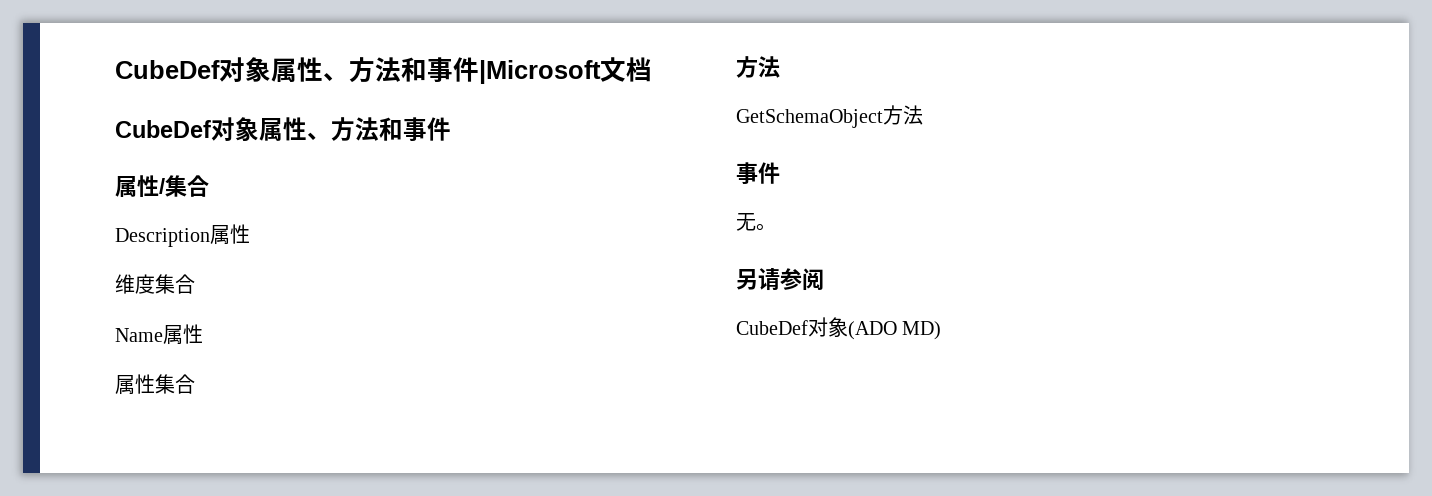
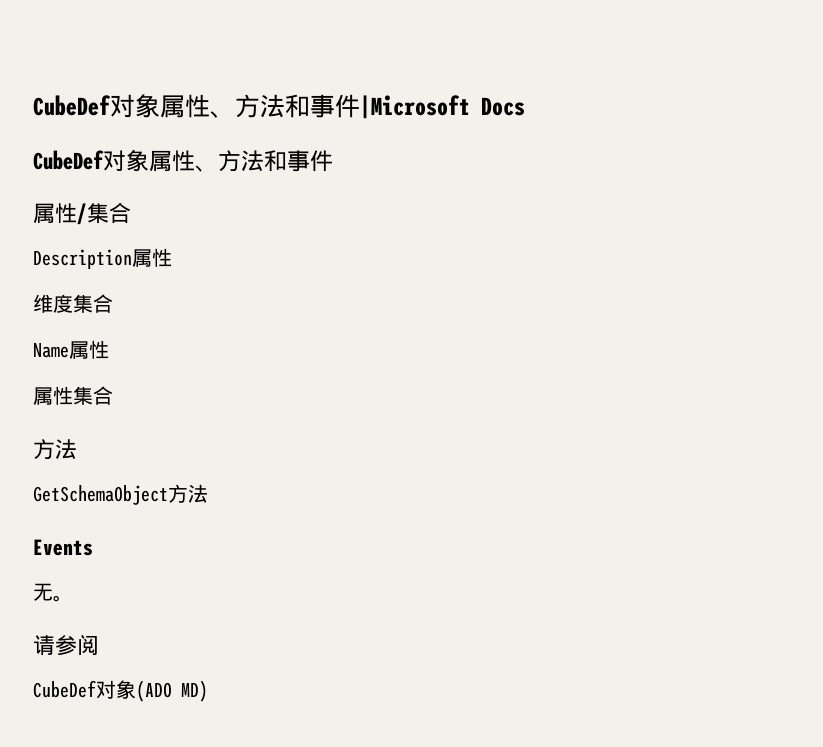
[600,57,652,82] 文档 -> [481,97,525,116] Docs
[736,162,780,184] 事件 -> [33,539,93,556] Events
[736,269,758,290] 另 -> (73, 598) none

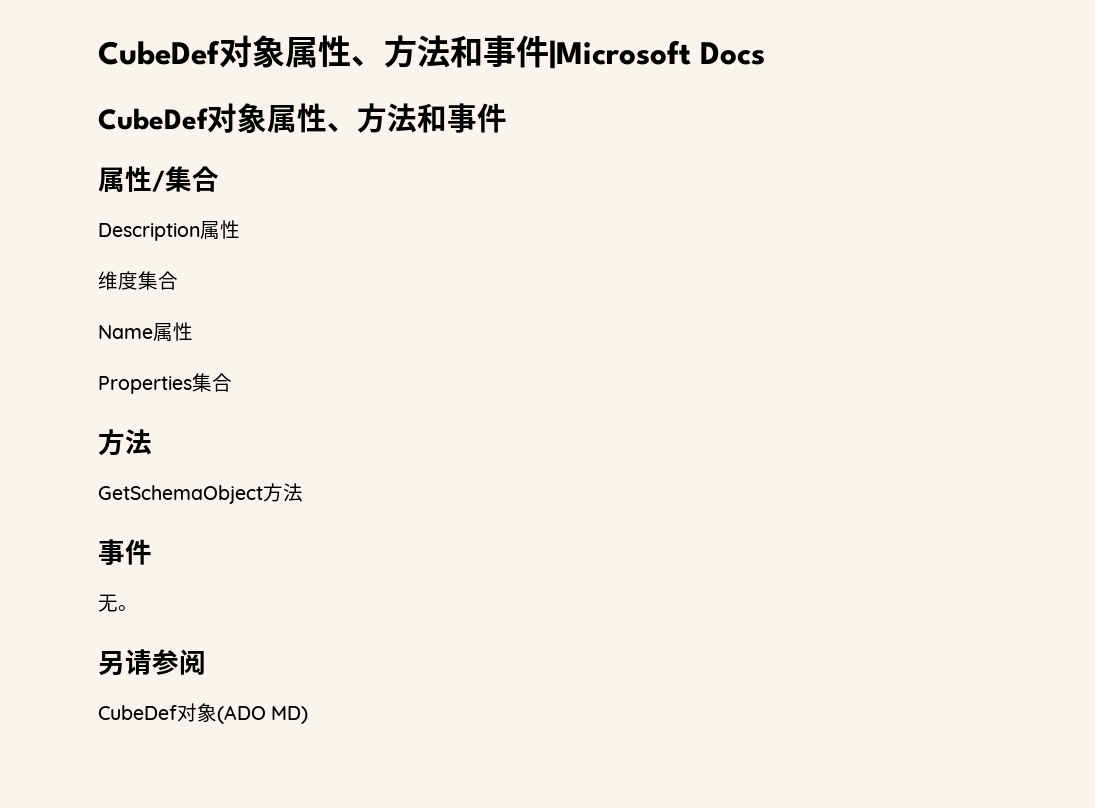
[33,386,73,405] 属性 -> [98,376,192,394] Properties
[33,539,93,556] Events -> [98,539,152,565] 事件
(73, 598) none -> [98,651,125,676] 另

